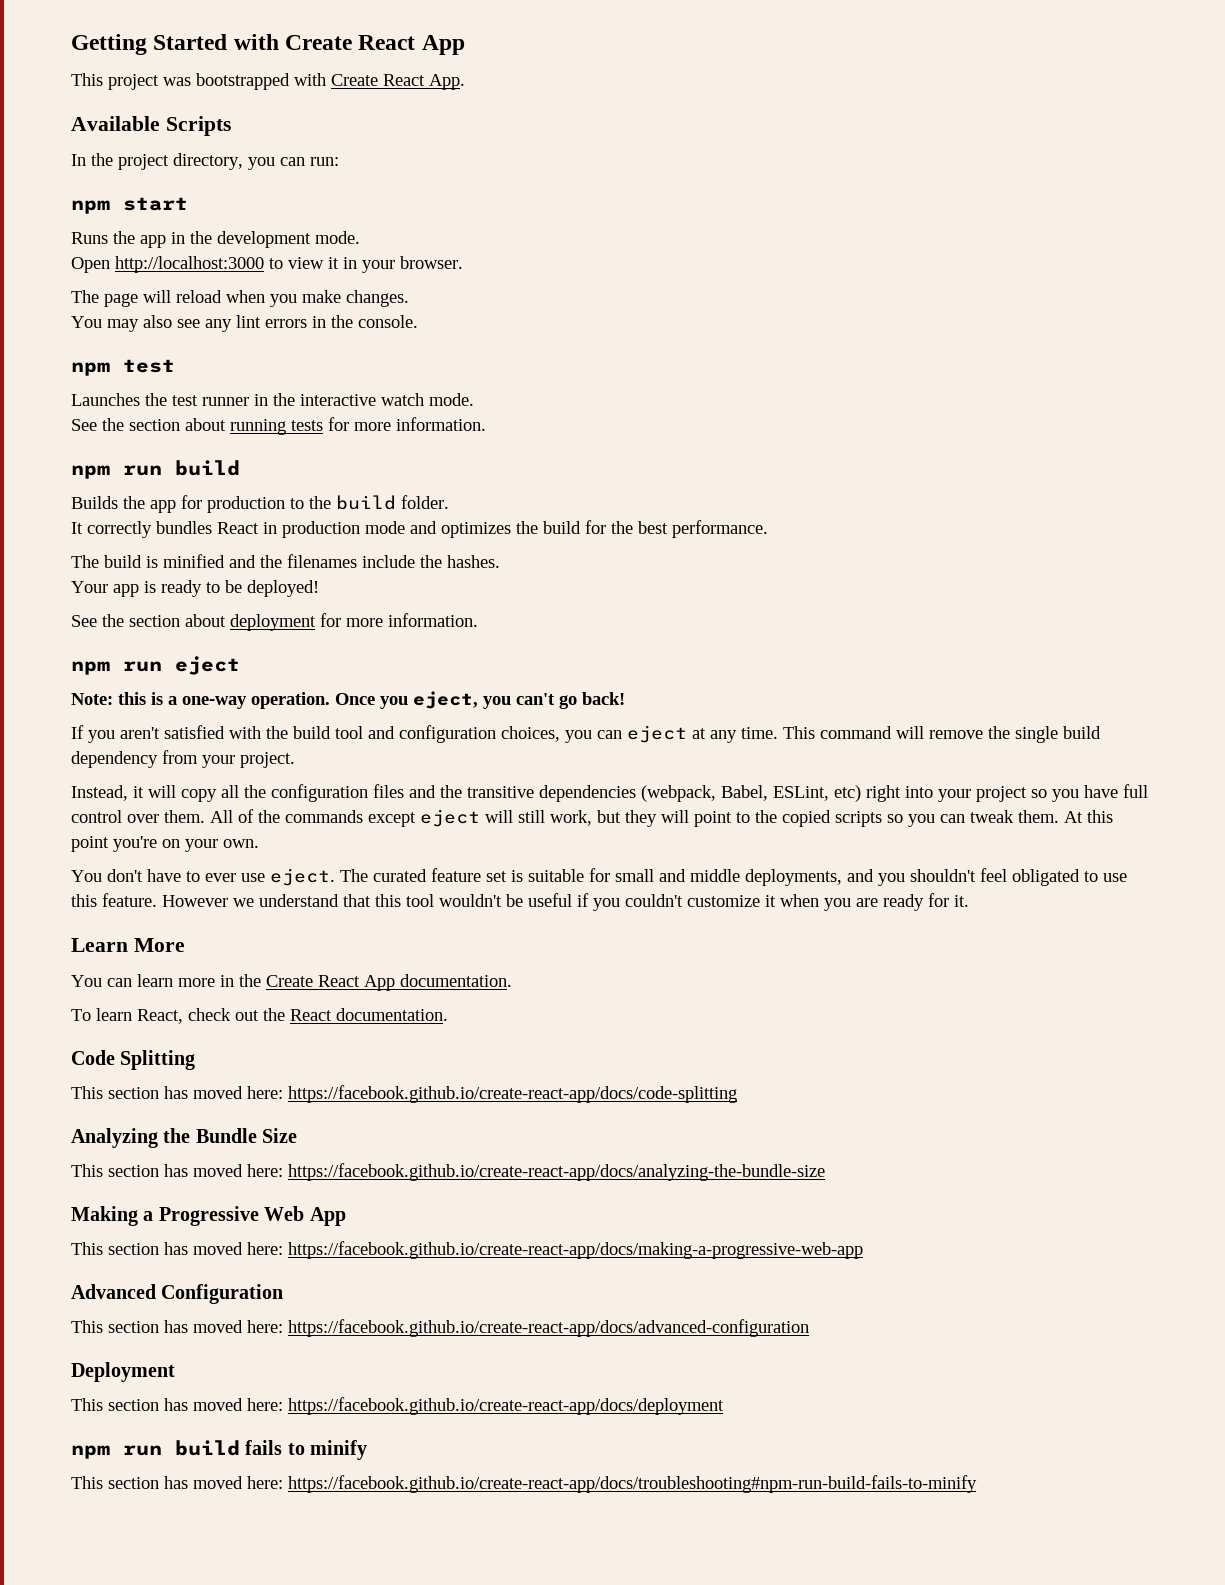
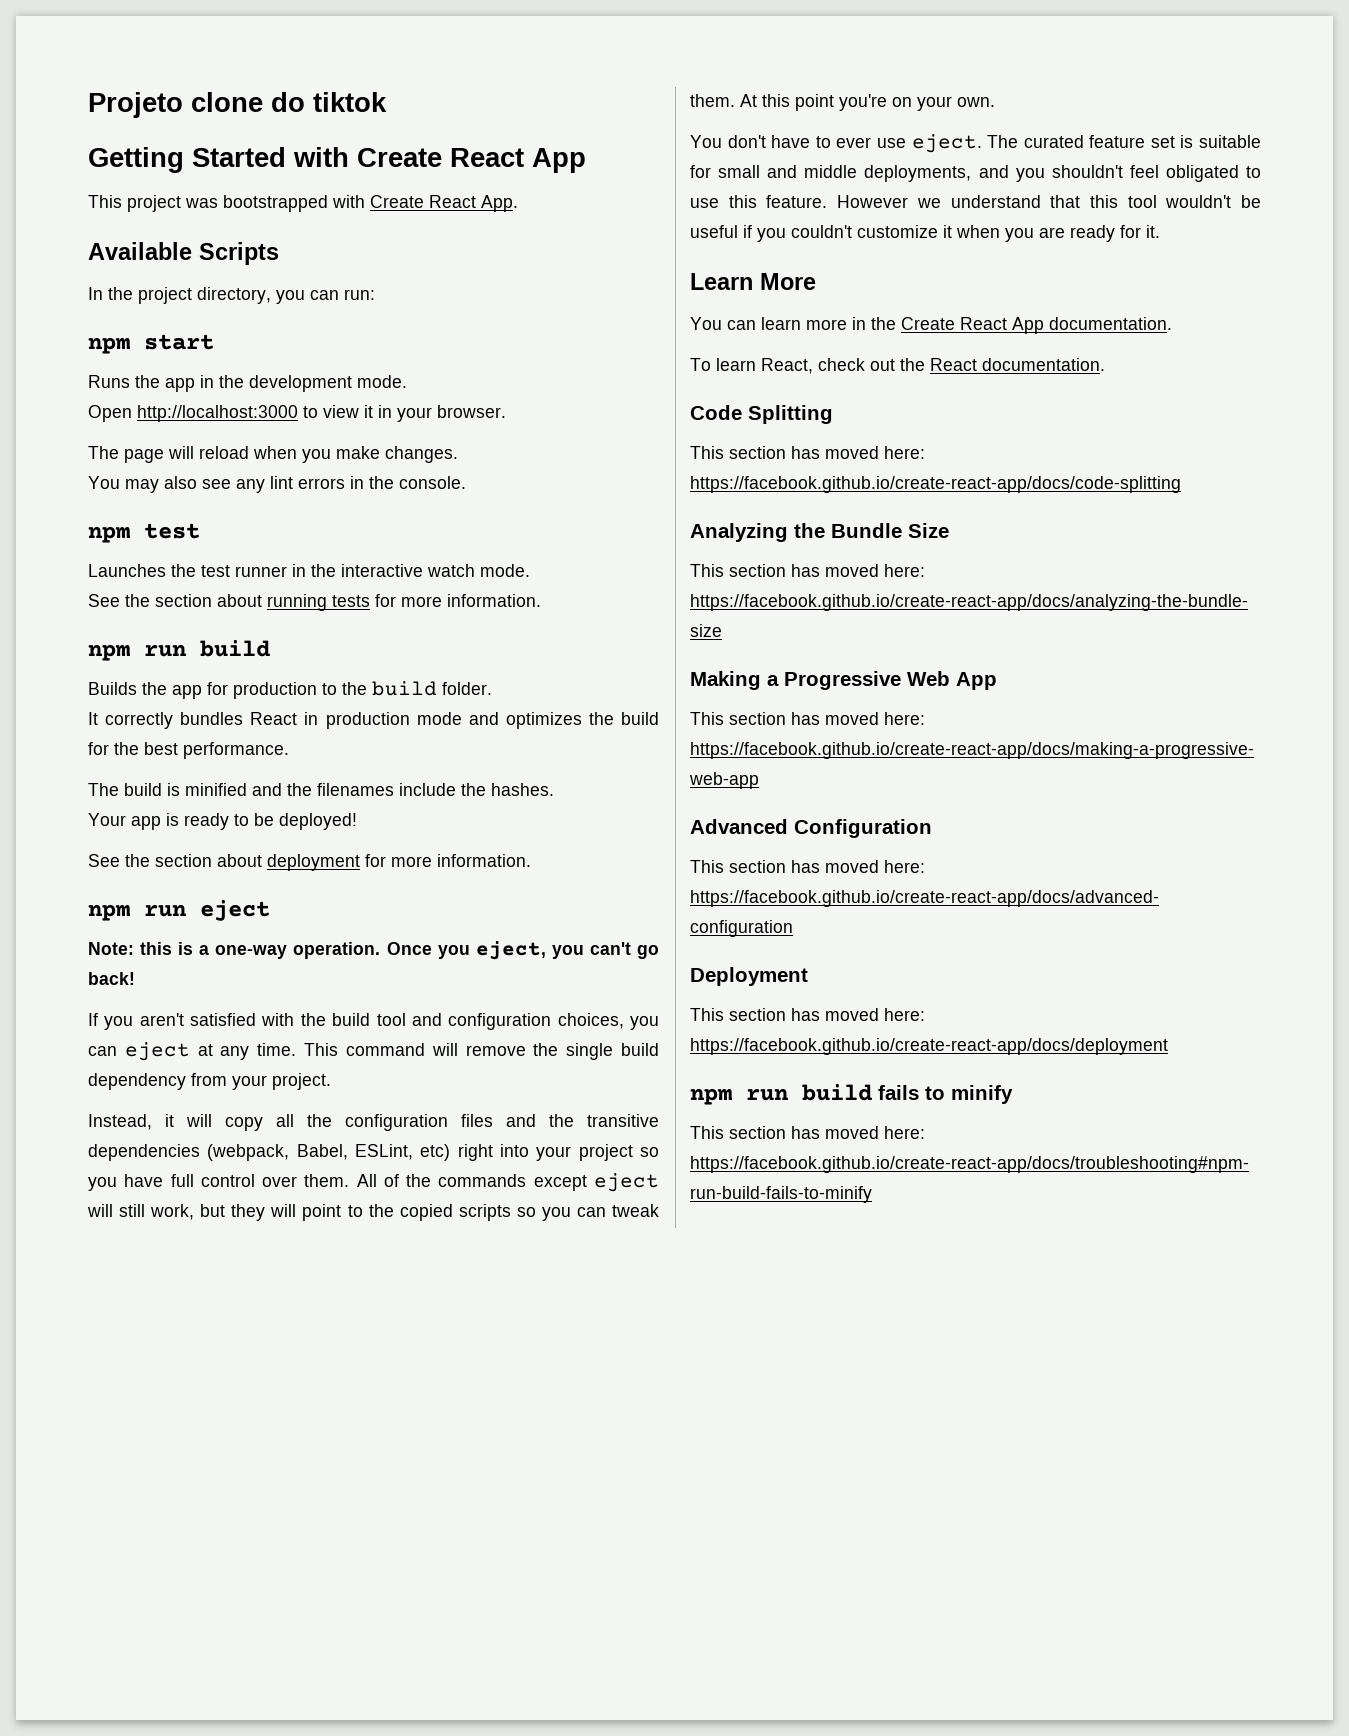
(71, 44) none -> [88,92,387,118] Projeto clone do tiktok //

